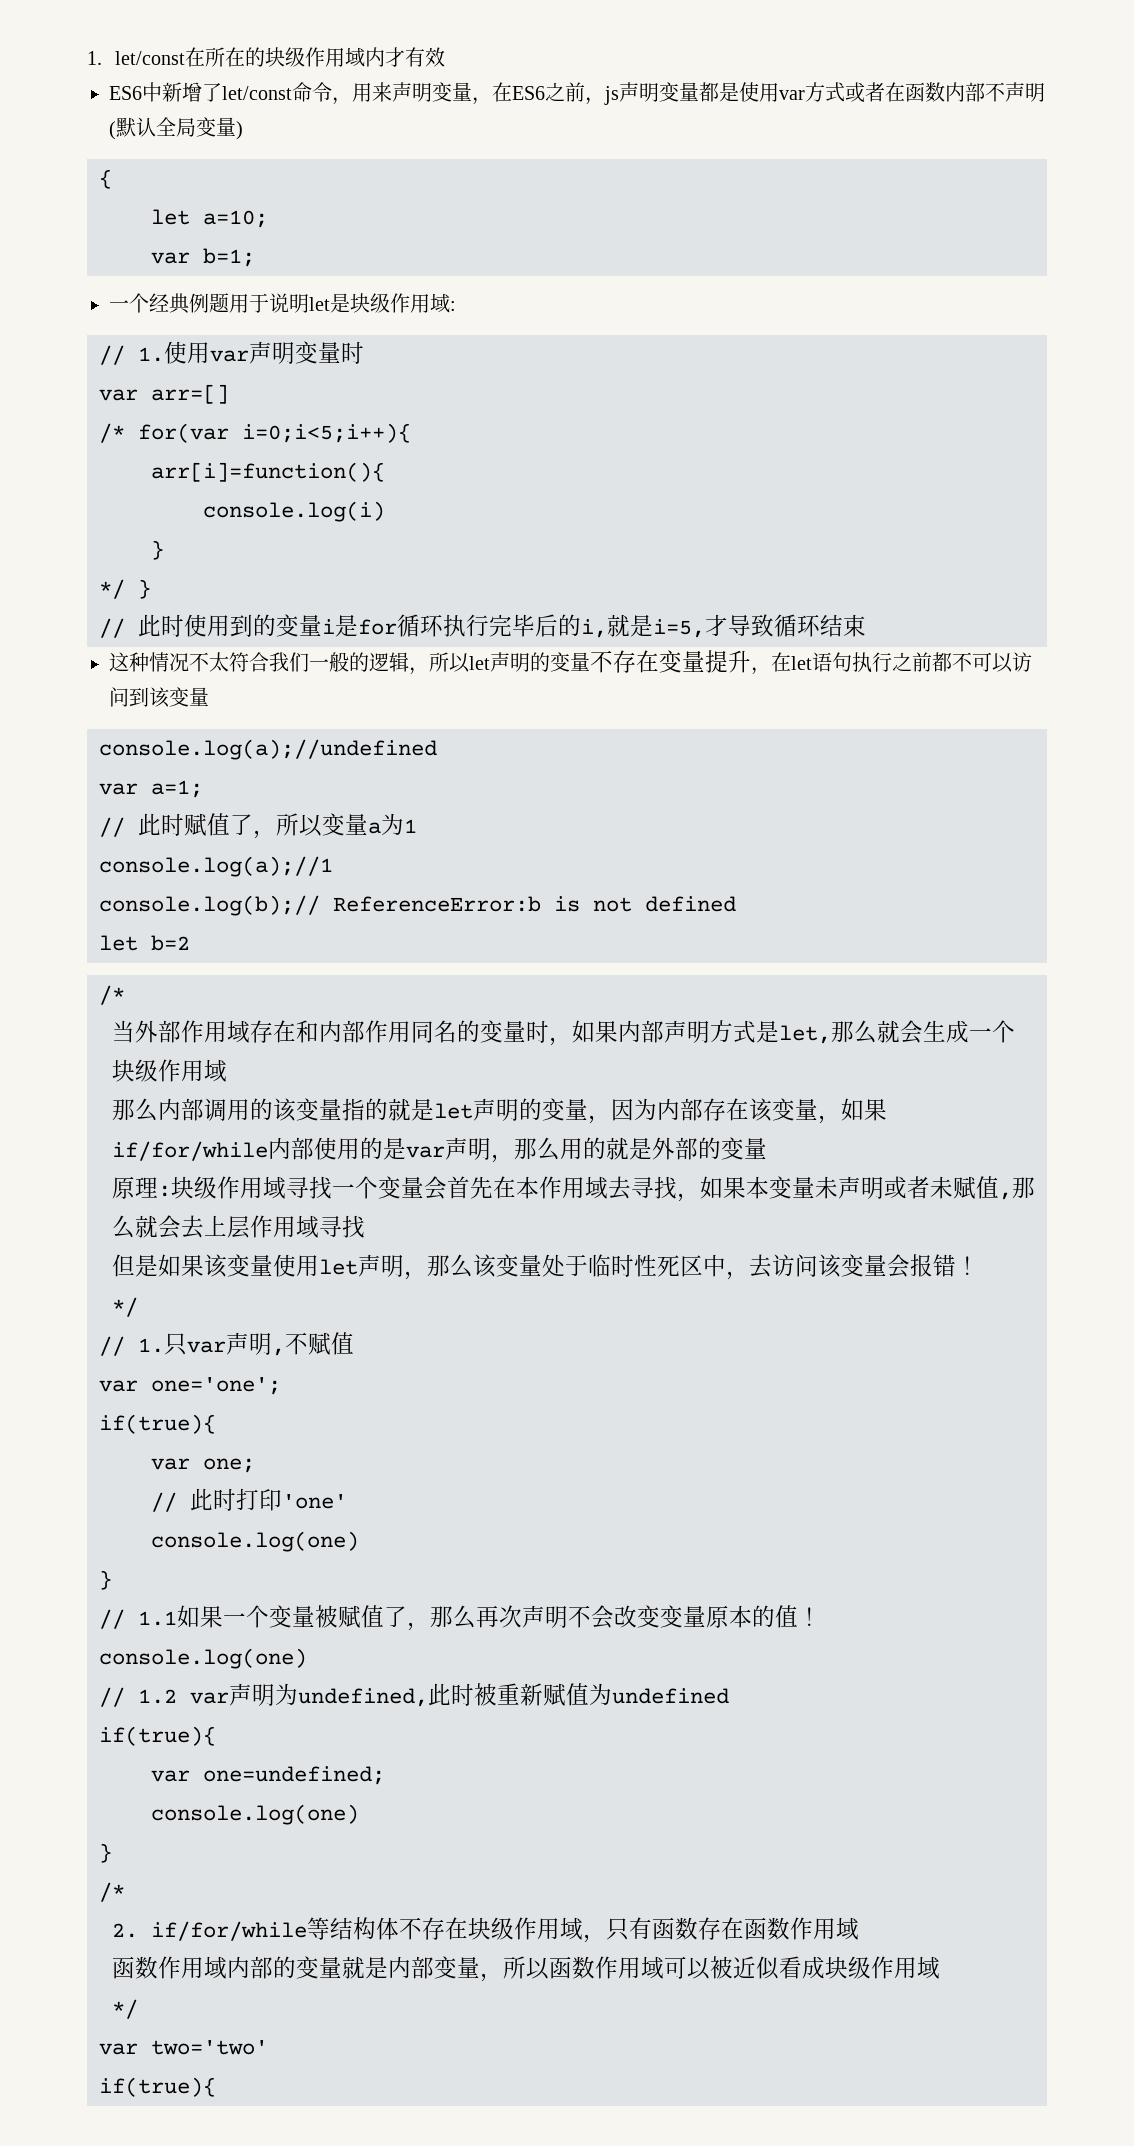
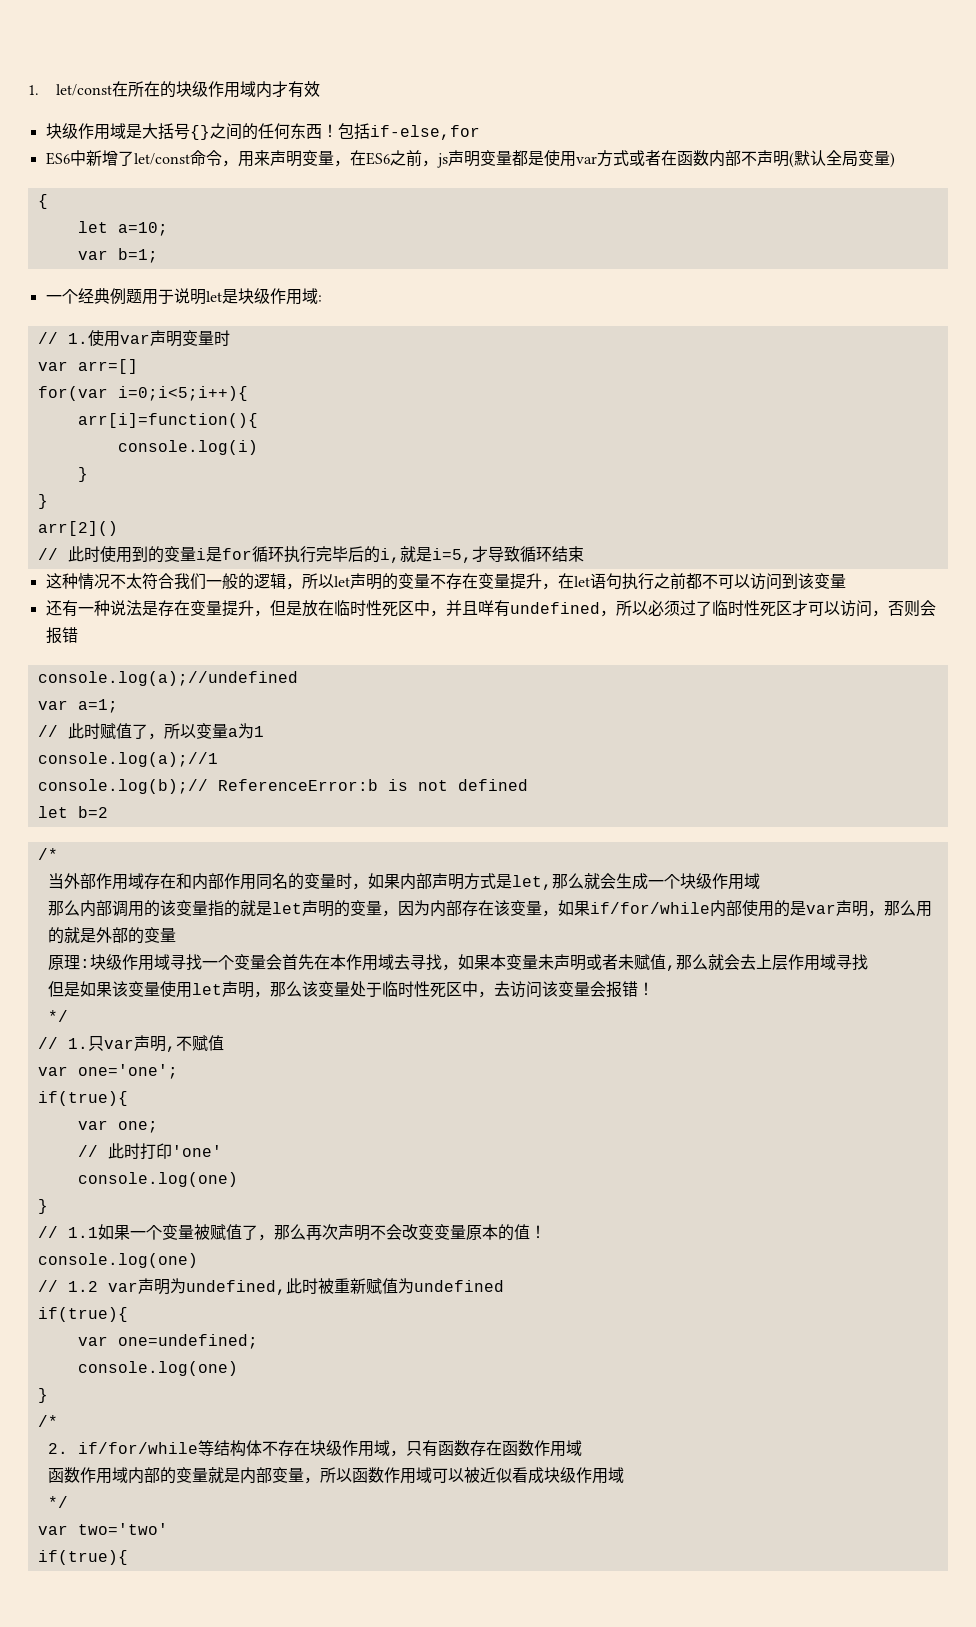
(445, 57) none -> [45,123,480,140] // 块级作用域是大括号{}之间的任何东西！包括if-else,for
[99,423,125,443] /* -> (138, 366) none
[99,579,151,599] */ } -> [37,494,48,509] [37,521,118,536] } // arr[2]()
(209, 696) none -> [45,600,936,617] [45,627,78,644] // 还有一种说法是存在变量提升，但是放在临时性死区中，并且咩有undefined，所以必须过了临时性死区才可以访问，否则会报错

